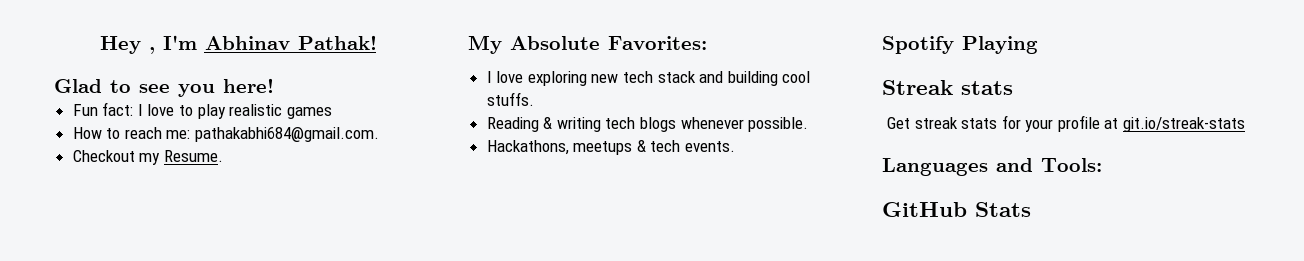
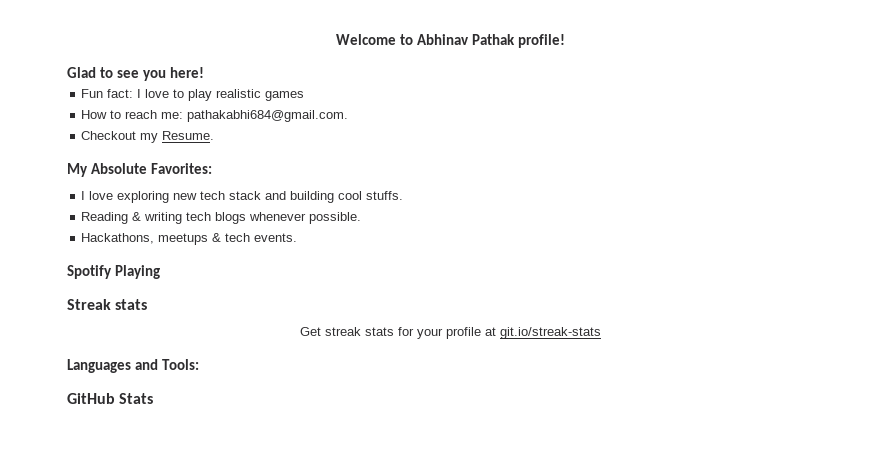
[99,35,377,54] Hey , I'm Abhinav Pathak! -> [335,34,566,48] Welcome to Abhinav Pathak profile!

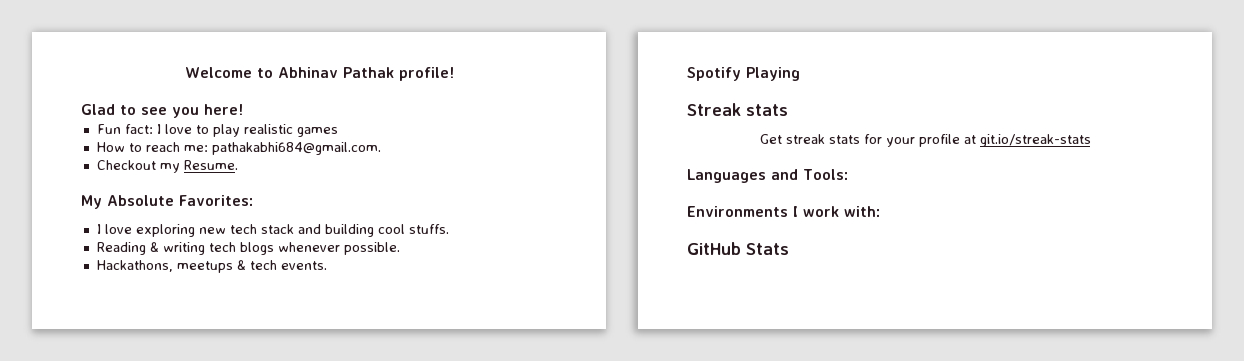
(200, 364) none -> [687,206,880,217] // Environments I work with:

